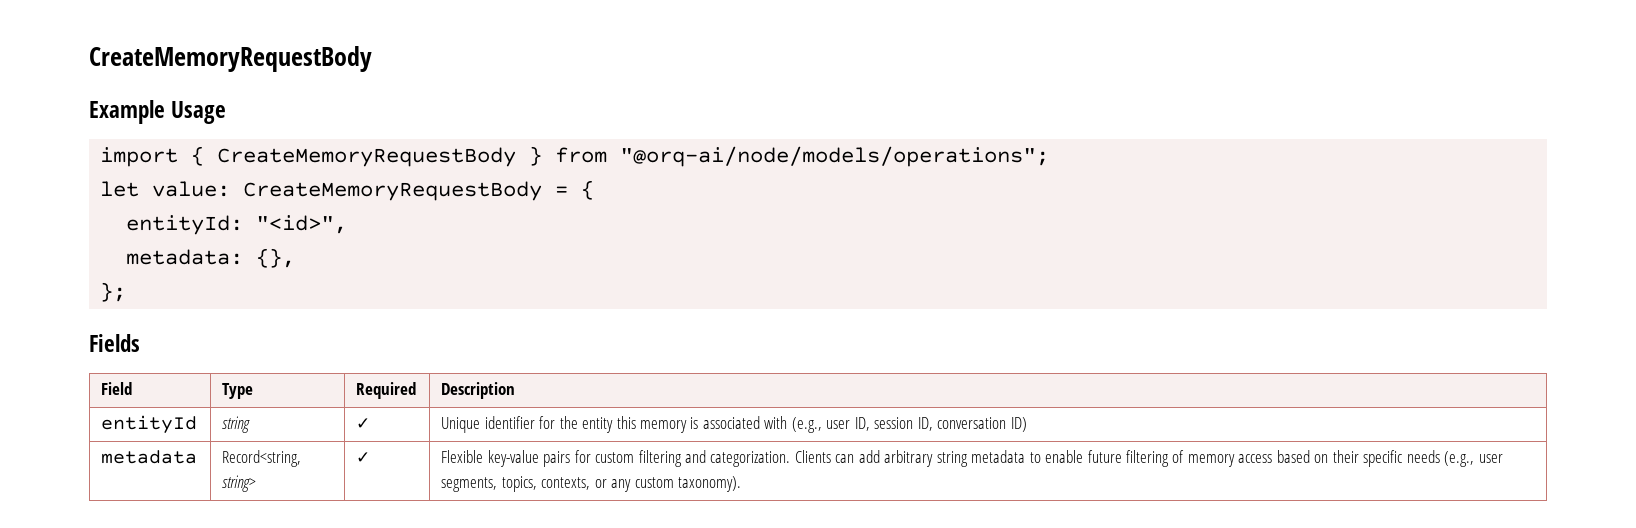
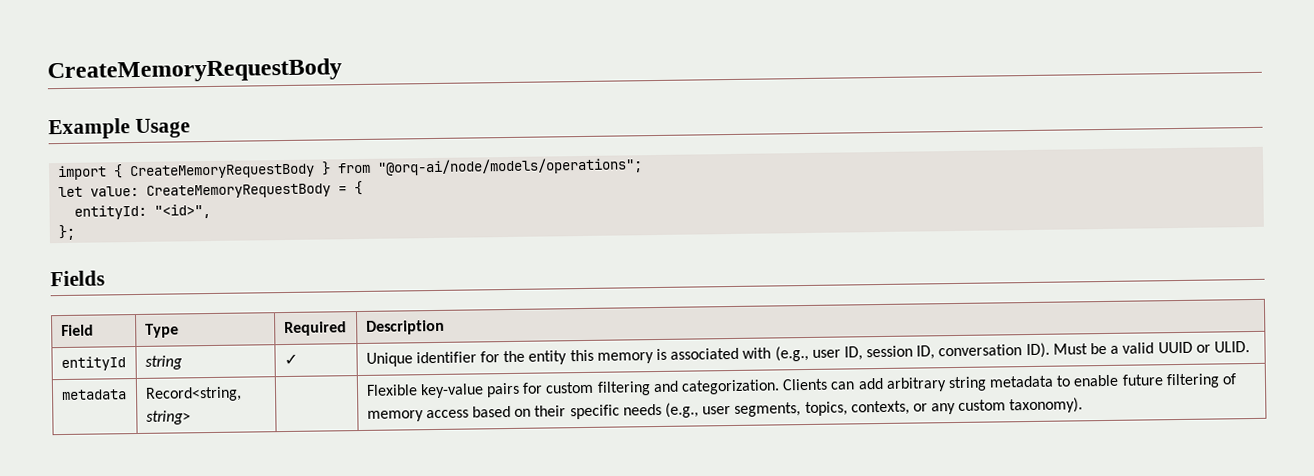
[126,248,296,268] // metadata: {}, -> (212, 211) none
[1010,417,1027,432] ID) -> [1025,341,1250,359] ID). Must be a valid UUID or ULID.
[356,452,371,463] ✓ -> (191, 417) none

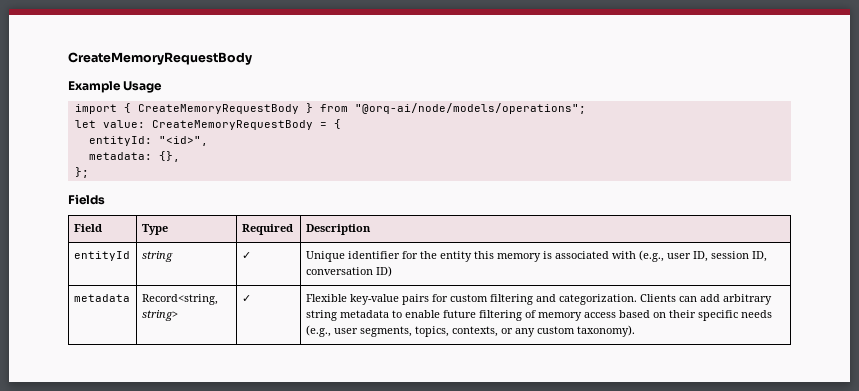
(212, 211) none -> [88,151,180,162] // metadata: {},
[1025,341,1250,359] ID). Must be a valid UUID or ULID. -> [375,266,392,277] ID)
(191, 417) none -> [241,295,251,302] ✓

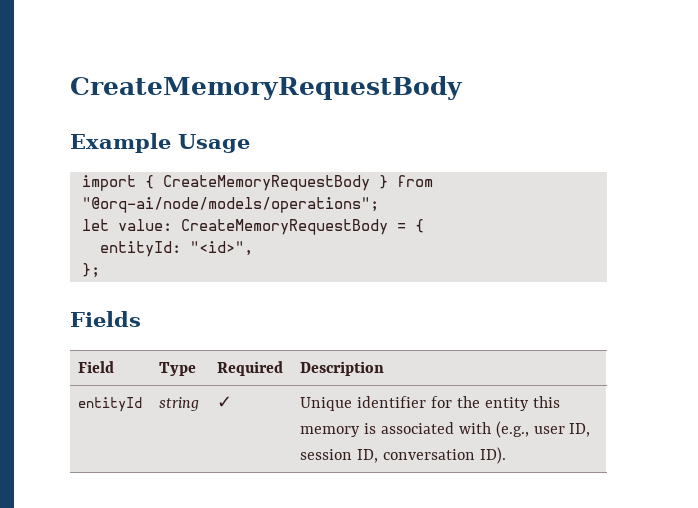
[88,151,180,162] // metadata: {}, -> (253, 248) none
[375,266,392,277] [73,294,130,302] [141,294,218,305] [141,310,178,321] [241,295,251,302] [305,294,772,305] [305,310,772,321] [305,325,635,337] ID) // metadata | Record<string, string> | ✓ | Flexible key-value pairs for custom filtering and categorization. Clients can add arbitrary string metadata to enable future filtering of memory access based on their specific needs (e.g., user segments, topics, contexts, or any custom taxonomy). -> [479,447,506,464] ID).

